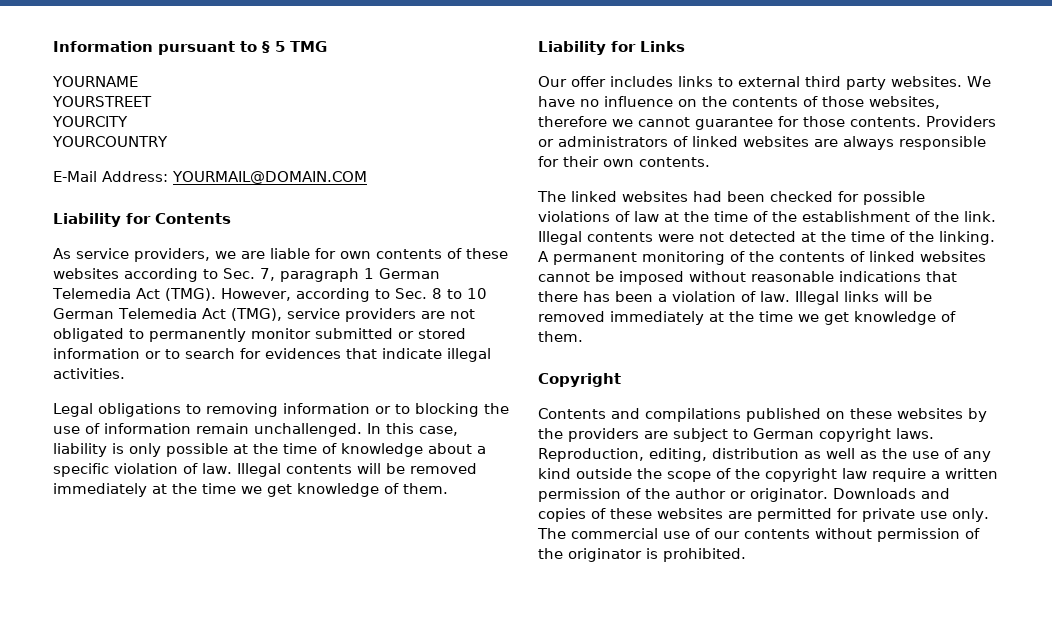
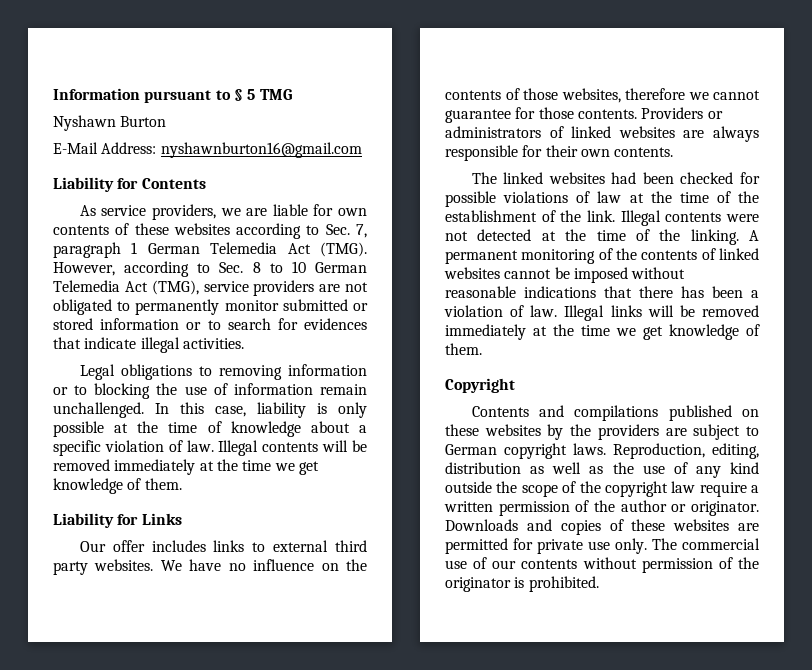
[52,76,138,87] [52,96,152,107] [52,116,128,127] [52,136,168,147] YOURNAME // YOURSTREET // YOURCITY // YOURCOUNTRY -> [53,115,167,131] Nyshawn Burton
[172,171,367,184] YOURMAIL@DOMAIN.COM -> [160,142,362,158] nyshawnburton16@gmail.com

